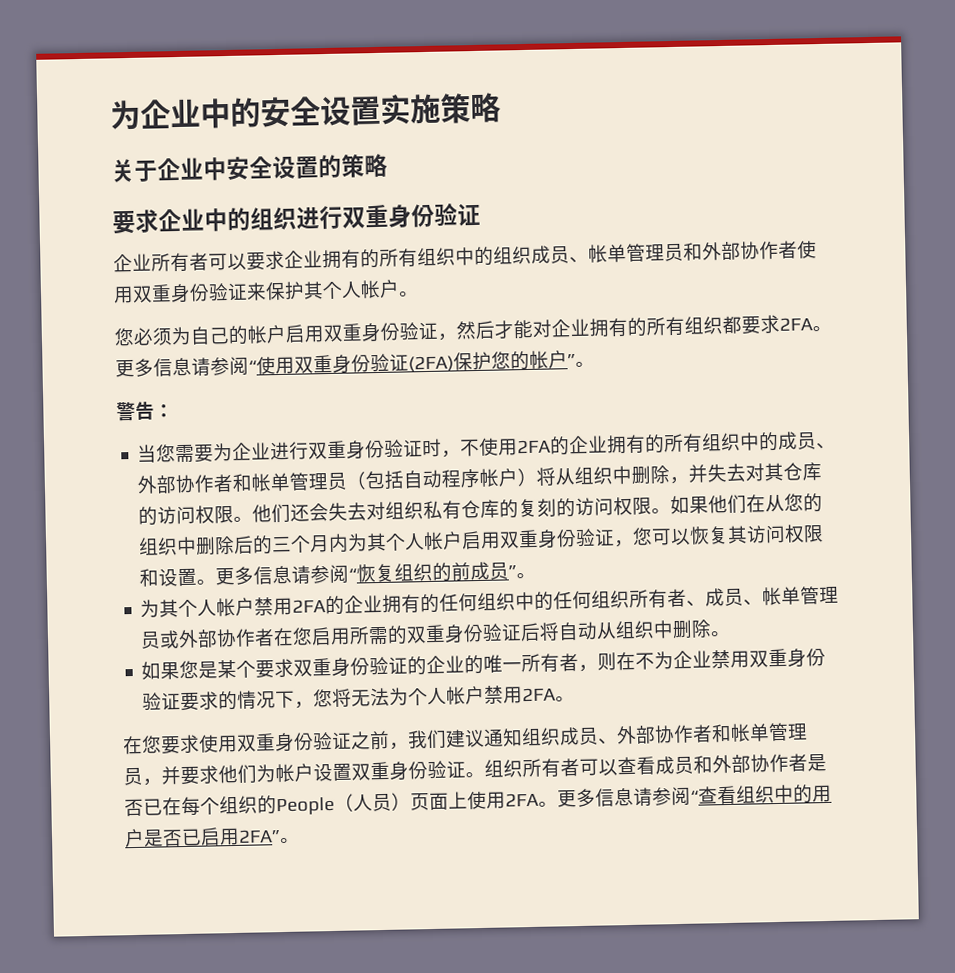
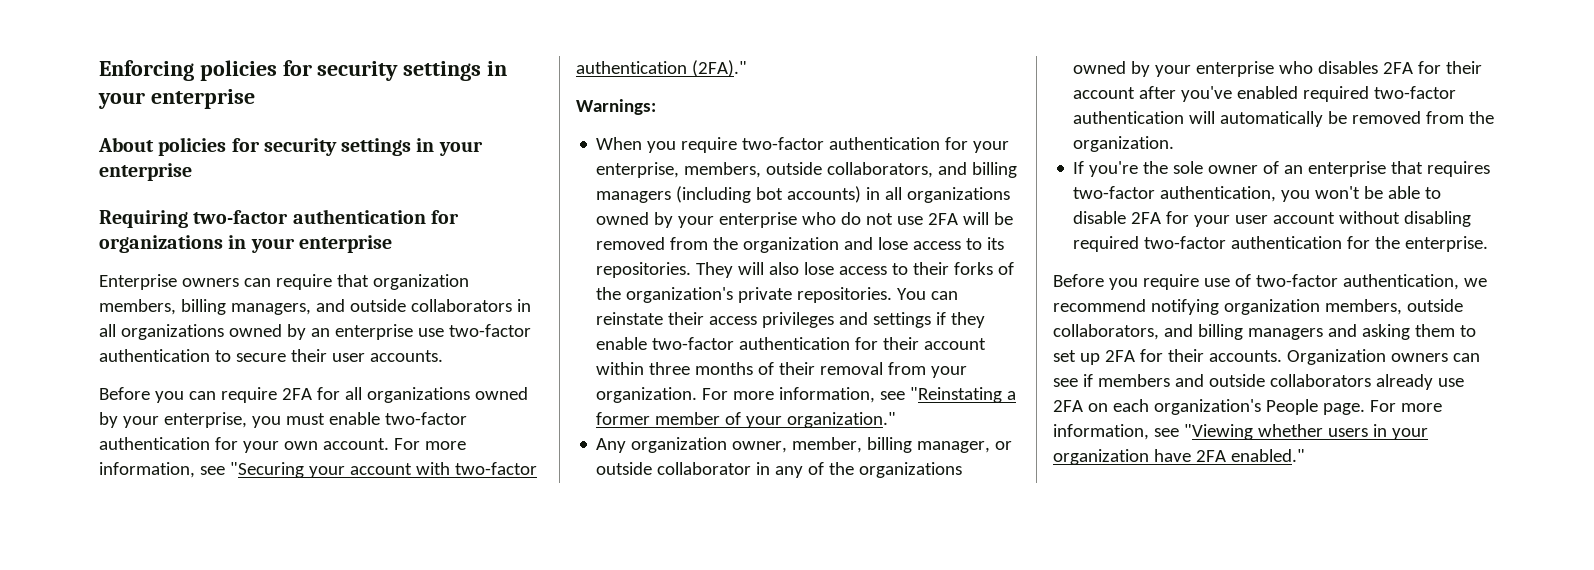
[110,92,501,131] [111,153,388,183] [112,202,481,235] [113,240,817,273] [113,279,419,304] [114,314,832,347] [115,350,595,378] [116,401,174,422] [137,431,837,463] [137,462,823,494] [138,493,824,526] [138,523,825,556] [139,561,537,587] [140,586,840,618] [140,619,732,649] [141,647,827,680] [142,685,576,712] [122,722,808,755] [123,753,827,786] [124,784,832,817] [124,827,300,848] 为企业中的安全设置实施策略 // 关于企业中安全设置的策略 // 要求企业中的组织进行双重身份验证 // 企业所有者可以要求企业拥有的所有组织中的组织成员、帐单管理员和外部协作者使用双重身份验证来保护其个人帐户。 // 您必须为自己的帐户启用双重身份验证，然后才能对企业拥有的所有组织都要求2FA。更多信息请参阅“使用双重身份验证(2FA)保护您的帐户”。 // 警告： // 当您需要为企业进行双重身份验证时，不使用2FA的企业拥有的所有组织中的成员、外部协作者和帐单管理员（包括自动程序帐户）将从组织中删除，并失去对其仓库的访问权限。他们还会失去对组织私有仓库的复刻的访问权限。如果他们在从您的组织中删除后的三个月内为其个人帐户启用双重身份验证，您可以恢复其访问权限和设置。更多信息请参阅“恢复组织的前成员”。 // 为其个人帐户禁用2FA的企业拥有的任何组织中的任何组织所有者、成员、帐单管理员或外部协作者在您启用所需的双重身份验证后将自动从组织中删除。 // 如果您是某个要求双重身份验证的企业的唯一所有者，则在不为企业禁用双重身份验证要求的情况下，您将无法为个人帐户禁用2FA。 // 在您要求使用双重身份验证之前，我们建议通知组织成员、外部协作者和帐单管理员，并要求他们为帐户设置双重身份验证。组织所有者可以查看成员和外部协作者是否已在每个组织的People（人员）页面上使用2FA。更多信息请参阅“查看组织中的用户是否已启用2FA”。 -> [99,60,508,81] [98,89,255,109] [98,137,483,156] [99,163,192,181] [99,209,459,228] [99,235,392,253] [99,274,469,290] [99,299,531,315] [99,324,531,340] [99,349,443,362] [99,387,528,403] [99,412,467,428] [99,437,466,453] [99,462,537,478] [576,60,747,77] [576,99,656,115] [596,137,1010,153] [596,162,1018,178] [596,186,1011,203] [596,212,1014,228] [596,237,1005,253] [596,262,1015,278] [596,287,959,303] [596,312,986,328] [596,337,987,350] [596,362,968,378] [596,387,1017,403] [596,412,897,428] [596,437,1013,453] [596,462,963,478] [1073,61,1483,77] [1073,86,1457,102] [1073,111,1495,127] [1073,136,1175,152] [1073,161,1491,177] [1073,186,1442,202] [1073,211,1472,227] [1073,236,1489,252] [1053,274,1487,290] [1053,299,1463,315] [1053,324,1476,340] [1053,349,1480,365] [1053,374,1464,390] [1053,399,1442,415] [1053,424,1428,440] [1053,449,1305,465] Enforcing policies for security settings in your enterprise // About policies for security settings in your enterprise // Requiring two-factor authentication for organizations in your enterprise // Enterprise owners can require that organization members, billing managers, and outside collaborators in all organizations owned by an enterprise use two-factor authentication to secure their user accounts. // Before you can require 2FA for all organizations owned by your enterprise, you must enable two-factor authentication for your own account. For more information, see "Securing your account with two-factor authentication (2FA)." // Warnings: // When you require two-factor authentication for your enterprise, members, outside collaborators, and billing managers (including bot accounts) in all organizations owned by your enterprise who do not use 2FA will be removed from the organization and lose access to its repositories. They will also lose access to their forks of the organization's private repositories. You can reinstate their access privileges and settings if they enable two-factor authentication for their account within three months of their removal from your organization. For more information, see "Reinstating a former member of your organization." // Any organization owner, member, billing manager, or outside collaborator in any of the organizations owned by your enterprise who disables 2FA for their account after you've enabled required two-factor authentication will automatically be removed from the organization. // If you're the sole owner of an enterprise that requires two-factor authentication, you won't be able to disable 2FA for your user account without disabling required two-factor authentication for the enterprise. // Before you require use of two-factor authentication, we recommend notifying organization members, outside collaborators, and billing managers and asking them to set up 2FA for their accounts. Organization owners can see if members and outside collaborators already use 2FA on each organization's People page. For more information, see "Viewing whether users in your organization have 2FA enabled."

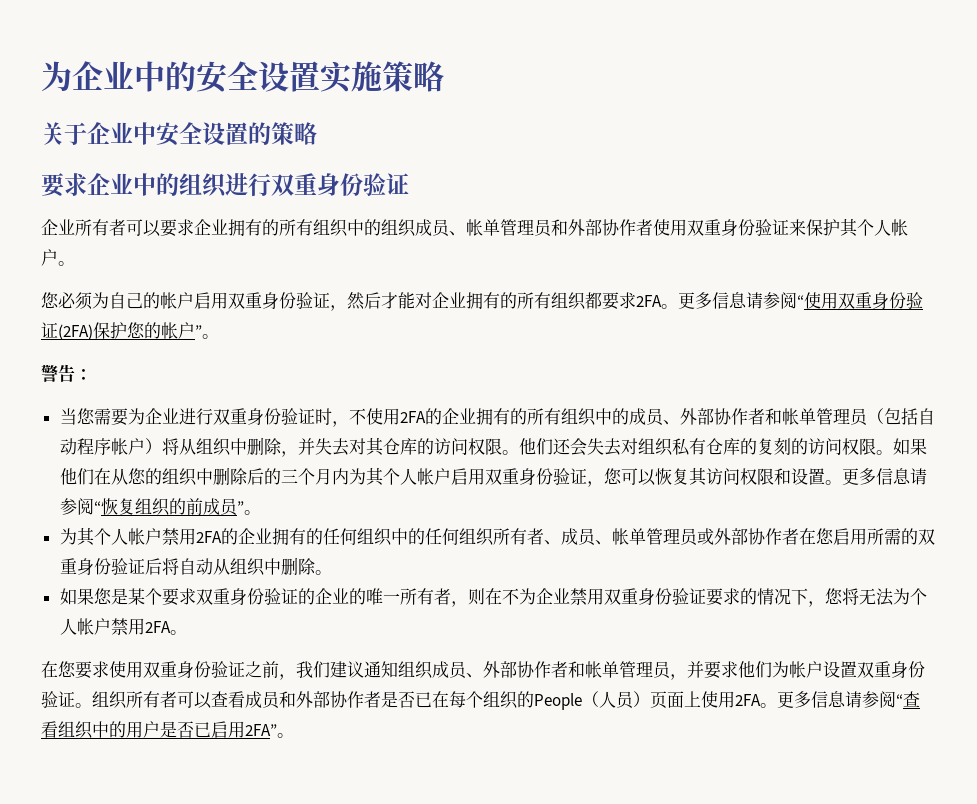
[99,60,508,81] [98,89,255,109] [98,137,483,156] [99,163,192,181] [99,209,459,228] [99,235,392,253] [99,274,469,290] [99,299,531,315] [99,324,531,340] [99,349,443,362] [99,387,528,403] [99,412,467,428] [99,437,466,453] [99,462,537,478] [576,60,747,77] [576,99,656,115] [596,137,1010,153] [596,162,1018,178] [596,186,1011,203] [596,212,1014,228] [596,237,1005,253] [596,262,1015,278] [596,287,959,303] [596,312,986,328] [596,337,987,350] [596,362,968,378] [596,387,1017,403] [596,412,897,428] [596,437,1013,453] [596,462,963,478] [1073,61,1483,77] [1073,86,1457,102] [1073,111,1495,127] [1073,136,1175,152] [1073,161,1491,177] [1073,186,1442,202] [1073,211,1472,227] [1073,236,1489,252] [1053,274,1487,290] [1053,299,1463,315] [1053,324,1476,340] [1053,349,1480,365] [1053,374,1464,390] [1053,399,1442,415] [1053,424,1428,440] [1053,449,1305,465] Enforcing policies for security settings in your enterprise // About policies for security settings in your enterprise // Requiring two-factor authentication for organizations in your enterprise // Enterprise owners can require that organization members, billing managers, and outside collaborators in all organizations owned by an enterprise use two-factor authentication to secure their user accounts. // Before you can require 2FA for all organizations owned by your enterprise, you must enable two-factor authentication for your own account. For more information, see "Securing your account with two-factor authentication (2FA)." // Warnings: // When you require two-factor authentication for your enterprise, members, outside collaborators, and billing managers (including bot accounts) in all organizations owned by your enterprise who do not use 2FA will be removed from the organization and lose access to its repositories. They will also lose access to their forks of the organization's private repositories. You can reinstate their access privileges and settings if they enable two-factor authentication for their account within three months of their removal from your organization. For more information, see "Reinstating a former member of your organization." // Any organization owner, member, billing manager, or outside collaborator in any of the organizations owned by your enterprise who disables 2FA for their account after you've enabled required two-factor authentication will automatically be removed from the organization. // If you're the sole owner of an enterprise that requires two-factor authentication, you won't be able to disable 2FA for your user account without disabling required two-factor authentication for the enterprise. // Before you require use of two-factor authentication, we recommend notifying organization members, outside collaborators, and billing managers and asking them to set up 2FA for their accounts. Organization owners can see if members and outside collaborators already use 2FA on each organization's People page. For more information, see "Viewing whether users in your organization have 2FA enabled." -> [41,61,444,94] [41,122,317,146] [41,173,409,198] [41,218,908,237] [41,249,75,266] [41,292,923,311] [41,322,219,340] [41,364,92,382] [59,408,935,427] [59,437,927,457] [59,467,927,487] [59,498,261,516] [59,527,935,546] [59,557,332,576] [59,588,927,607] [59,618,187,636] [41,661,925,680] [41,691,920,710] [41,721,294,739] 为企业中的安全设置实施策略 // 关于企业中安全设置的策略 // 要求企业中的组织进行双重身份验证 // 企业所有者可以要求企业拥有的所有组织中的组织成员、帐单管理员和外部协作者使用双重身份验证来保护其个人帐户。 // 您必须为自己的帐户启用双重身份验证，然后才能对企业拥有的所有组织都要求2FA。更多信息请参阅“使用双重身份验证(2FA)保护您的帐户”。 // 警告： // 当您需要为企业进行双重身份验证时，不使用2FA的企业拥有的所有组织中的成员、外部协作者和帐单管理员（包括自动程序帐户）将从组织中删除，并失去对其仓库的访问权限。他们还会失去对组织私有仓库的复刻的访问权限。如果他们在从您的组织中删除后的三个月内为其个人帐户启用双重身份验证，您可以恢复其访问权限和设置。更多信息请参阅“恢复组织的前成员”。 // 为其个人帐户禁用2FA的企业拥有的任何组织中的任何组织所有者、成员、帐单管理员或外部协作者在您启用所需的双重身份验证后将自动从组织中删除。 // 如果您是某个要求双重身份验证的企业的唯一所有者，则在不为企业禁用双重身份验证要求的情况下，您将无法为个人帐户禁用2FA。 // 在您要求使用双重身份验证之前，我们建议通知组织成员、外部协作者和帐单管理员，并要求他们为帐户设置双重身份验证。组织所有者可以查看成员和外部协作者是否已在每个组织的People（人员）页面上使用2FA。更多信息请参阅“查看组织中的用户是否已启用2FA”。

